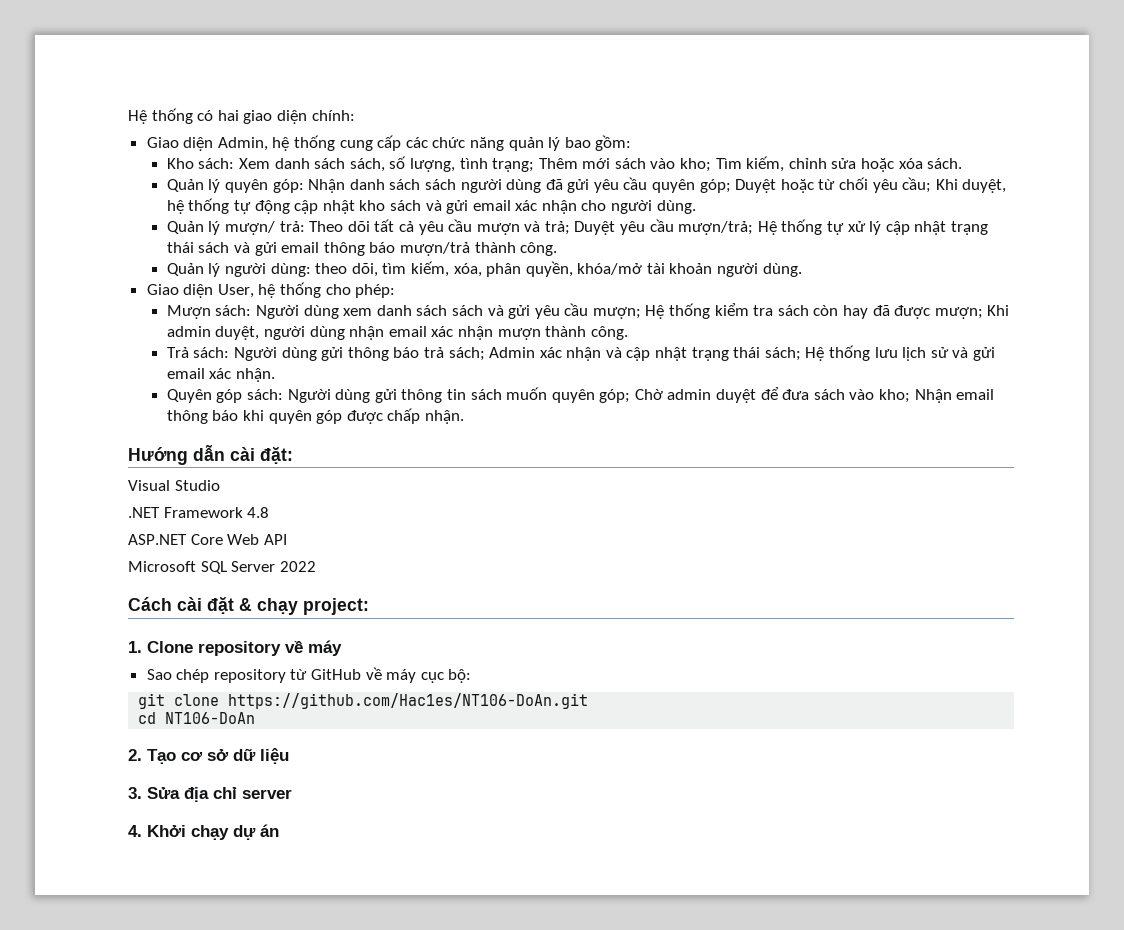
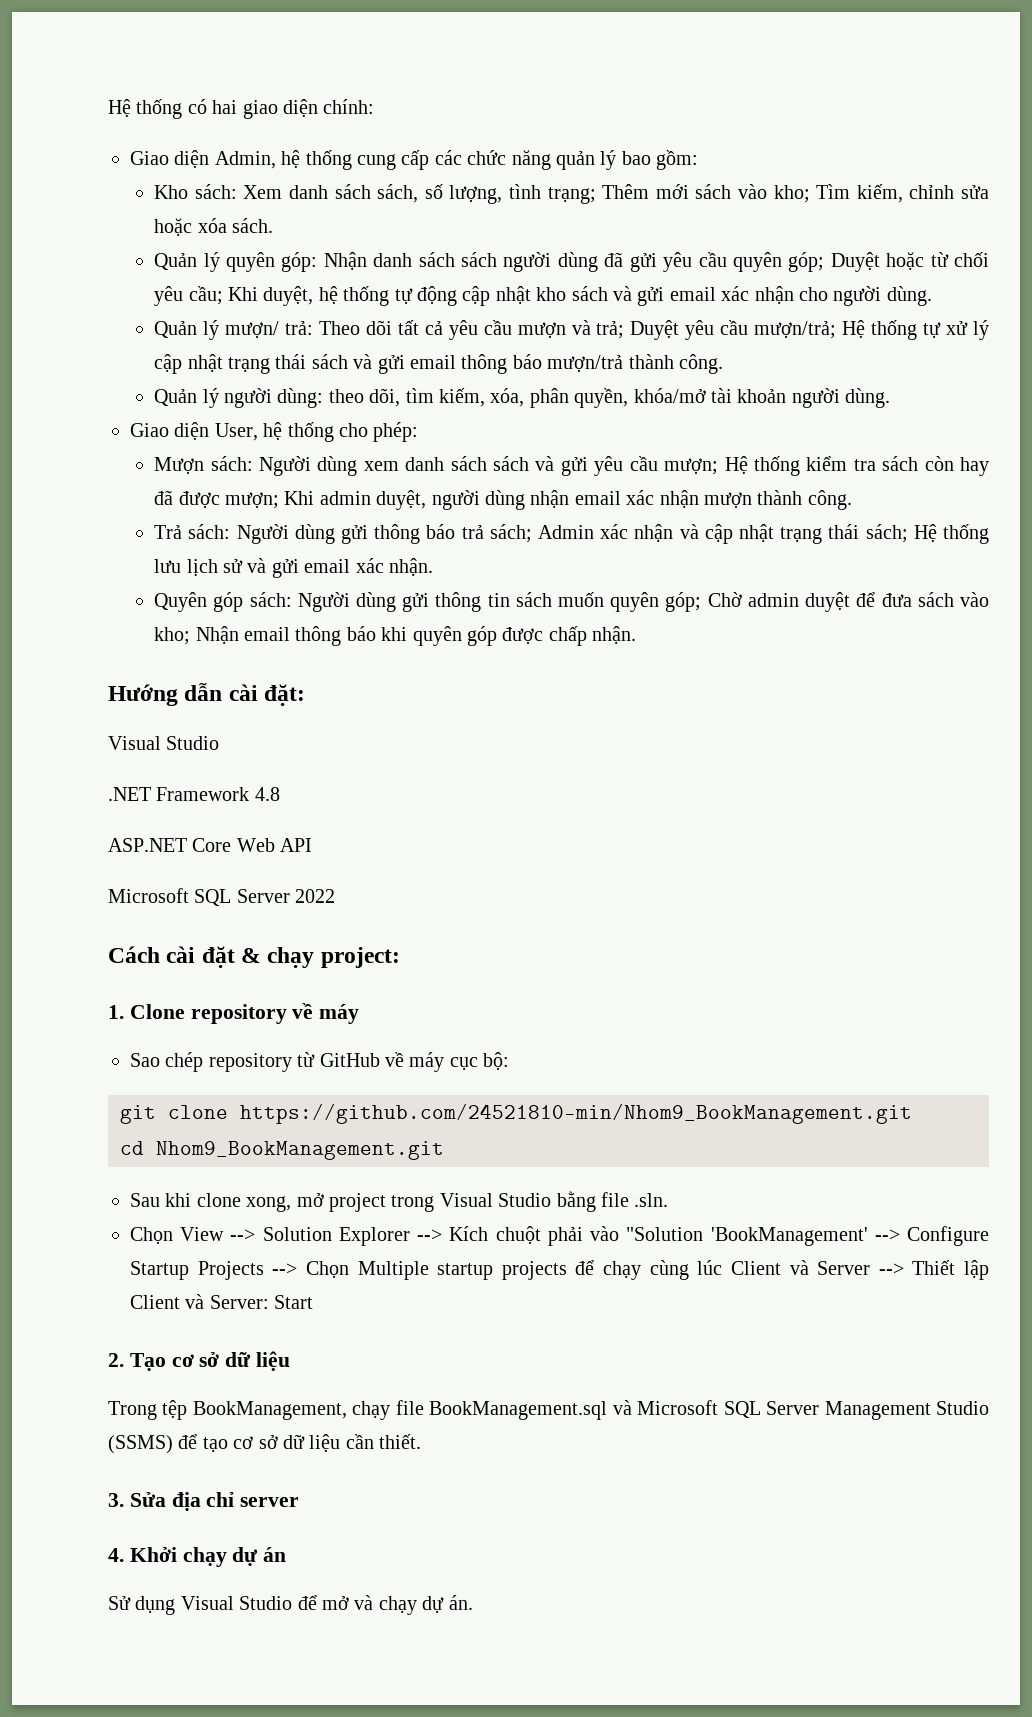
[228,693,589,709] https://github.com/Hac1es/NT106-DoAn.git -> [240,1103,912,1124] https://github.com/24521810-min/Nhom9_BookManagement.git
[165,712,256,724] NT106-DoAn -> [156,1141,444,1160] [130,1191,669,1212] [130,1226,990,1246] [130,1260,989,1280] [130,1294,314,1309] Nhom9_BookManagement.git // Sau khi clone xong, mở project trong Visual Studio bằng file .sln. // Chọn View --> Solution Explorer --> Kích chuột phải vào "Solution 'BookManagement' --> Configure Startup Projects --> Chọn Multiple startup projects để chạy cùng lúc Client và Server --> Thiết lập Client và Server: Start
(289, 756) none -> [108,1400,990,1420] [108,1434,422,1454] // Trong tệp BookManagement, chạy file BookManagement.sql và Microsoft SQL Server Management Studio (SSMS) để tạo cơ sở dữ liệu cần thiết.
(279, 830) none -> [108,1595,473,1615] // Sử dụng Visual Studio để mở và chạy dự án.

